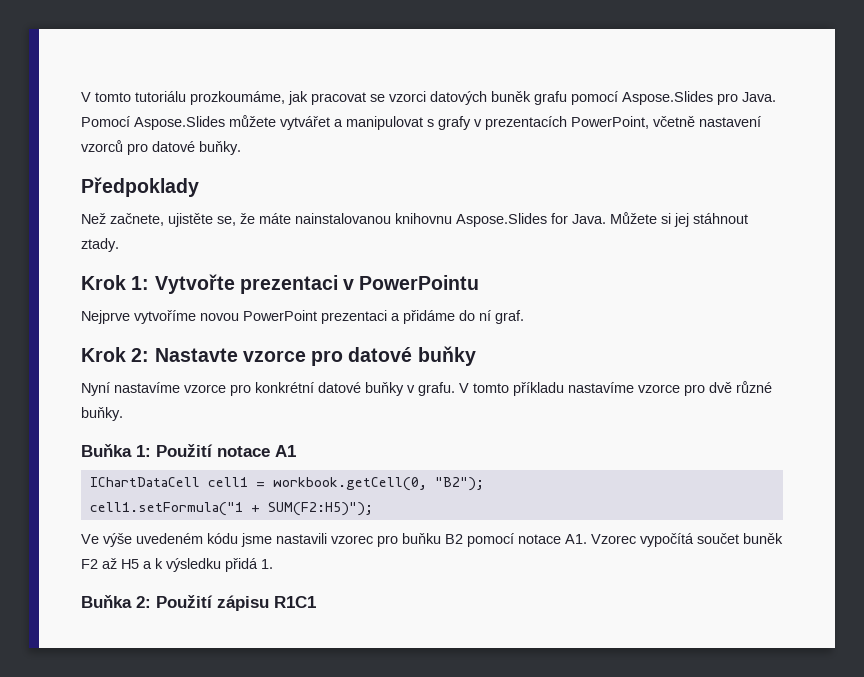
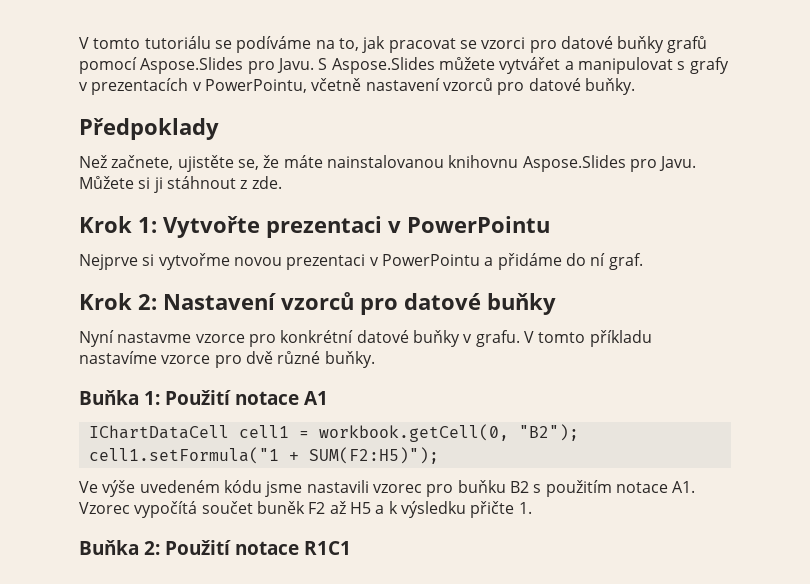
[190,91,567,105] prozkoumáme, jak pracovat se vzorci datových buněk grafu -> [214,36,708,53] se podíváme na to, jak pracovat se vzorci pro datové buňky grafů
[742,92,776,102] [81,116,130,127] Java. Pomocí -> [276,58,328,73] Javu. S
[571,116,649,129] PowerPoint, -> [192,79,307,93] v PowerPointu,
[551,212,748,227] [81,238,119,252] for Java. Můžete si jej stáhnout ztady. -> [629,156,697,172] [79,176,282,193] pro Javu. Můžete si ji stáhnout z zde.
[134,310,387,324] vytvoříme novou PowerPoint prezentaci -> [142,253,480,270] si vytvořme novou prezentaci v PowerPointu
[154,348,306,362] Nastavte vzorce -> [163,292,354,310] Nastavení vzorců
[114,382,180,393] nastavíme -> [117,332,192,343] nastavme
[467,533,514,547] pomocí -> [533,480,612,497] s použitím
[225,558,258,572] přidá -> [470,501,515,518] přičte
[217,595,269,611] zápisu -> [235,541,299,555] notace

